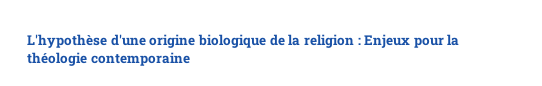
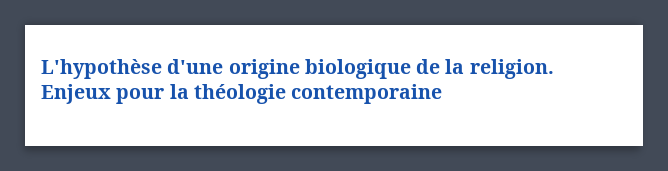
[303,34,361,48] religion : -> [469,59,554,79] religion.

